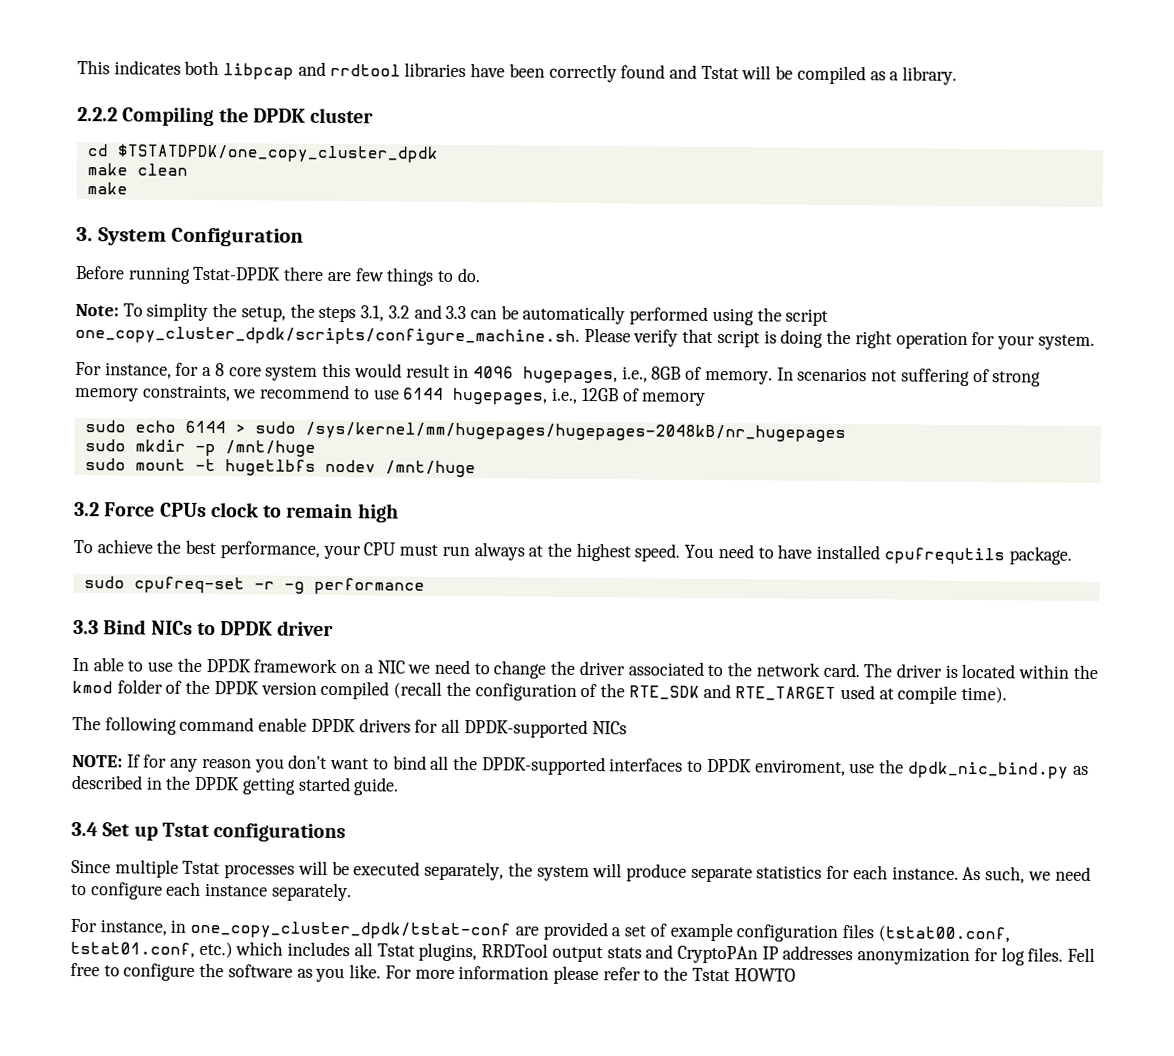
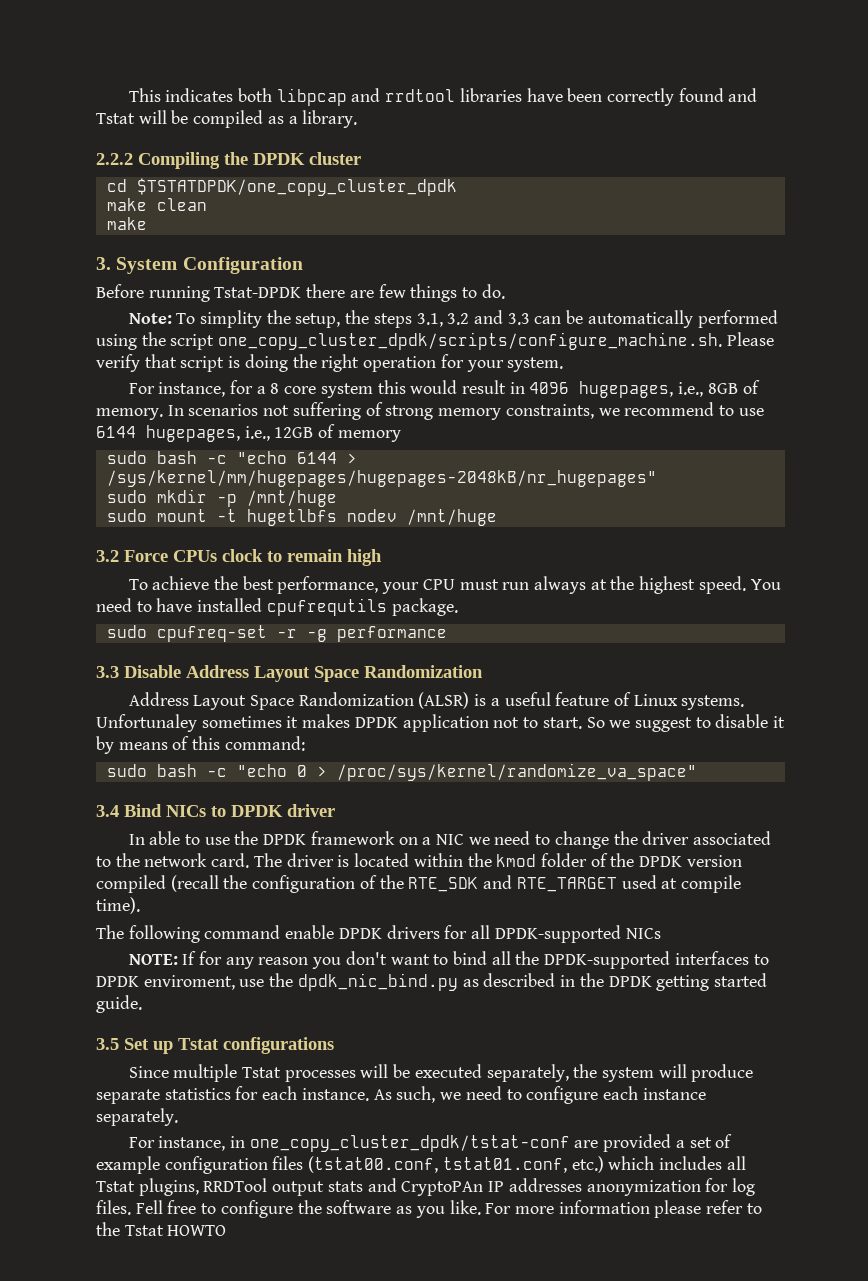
[134,420,846,443] echo 6144 > sudo /sys/kernel/mm/hugepages/hugepages-2048kB/nr_hugepages -> [156,451,357,464] [106,470,657,487] bash -c "echo 6144 > /sys/kernel/mm/hugepages/hugepages-2048kB/nr_hugepages"
(99, 627) none -> [124,665,483,682] [128,692,745,710] [96,714,786,732] [96,736,305,754] [106,763,697,781] [96,805,119,817] Disable Address Layout Space Randomization // Address Layout Space Randomization (ALSR) is a useful feature of Linux systems. Unfortunaley sometimes it makes DPDK application not to start. So we suggest to disable it by means of this command: // sudo bash -c "echo 0 > /proc/sys/kernel/randomize_va_space" // 3.4
[71,821,98,837] 3.4 -> [96,1038,119,1050] 3.5

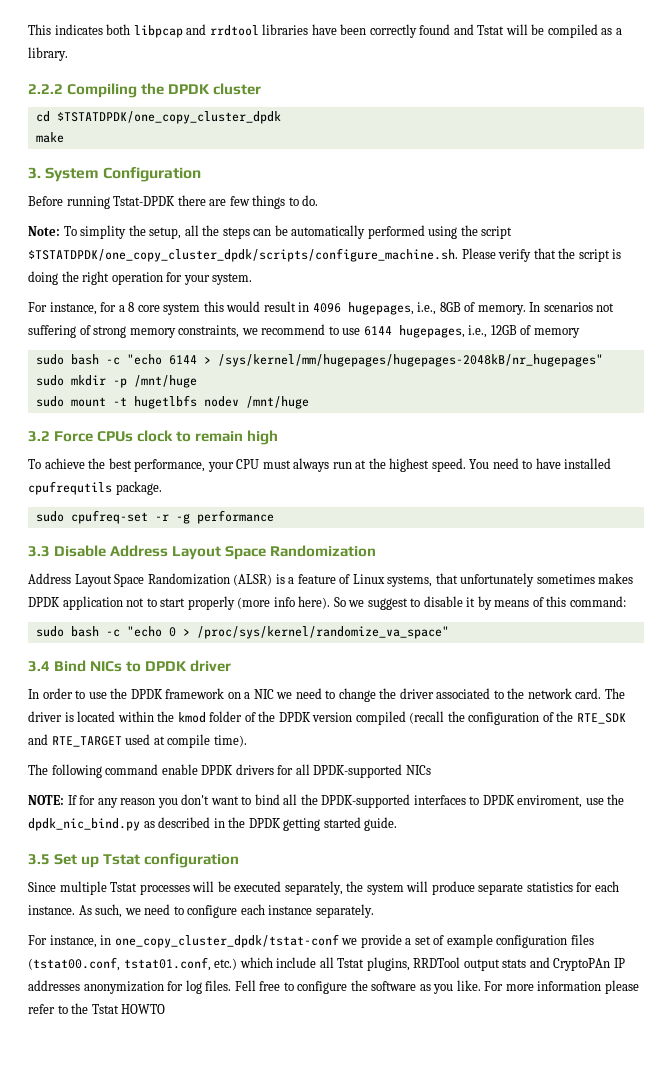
[106,198,207,211] // make clean -> (281, 117) none
(341, 320) none -> [184,225,199,236] all
[416,310,530,327] 3.1, 3.2 and 3.3 -> (250, 233) none
[218,332,723,350] one_copy_cluster_dpdk/scripts/configure_machine.sh. -> [28,248,458,262] $TSTATDPDK/one_copy_cluster_dpdk/scripts/configure_machine.sh.
(177, 361) none -> [558,248,576,259] the
[502,576,587,594] run always -> [293,458,352,472] always run
[504,692,551,706] useful -> (295, 580) none
[681,695,745,710] [96,714,299,732] systems. Unfortunaley sometimes it -> [387,573,595,587] systems, that unfortunately sometimes
[542,717,582,729] start. -> [160,596,331,610] start properly (more info here).
[149,831,181,845] able -> [42,688,73,699] order
[223,1037,334,1054] configurations -> [144,853,240,868] configuration
[574,1134,672,1152] are provided -> [341,934,402,948] we provide
[659,1156,723,1170] includes -> [276,957,317,968] include

